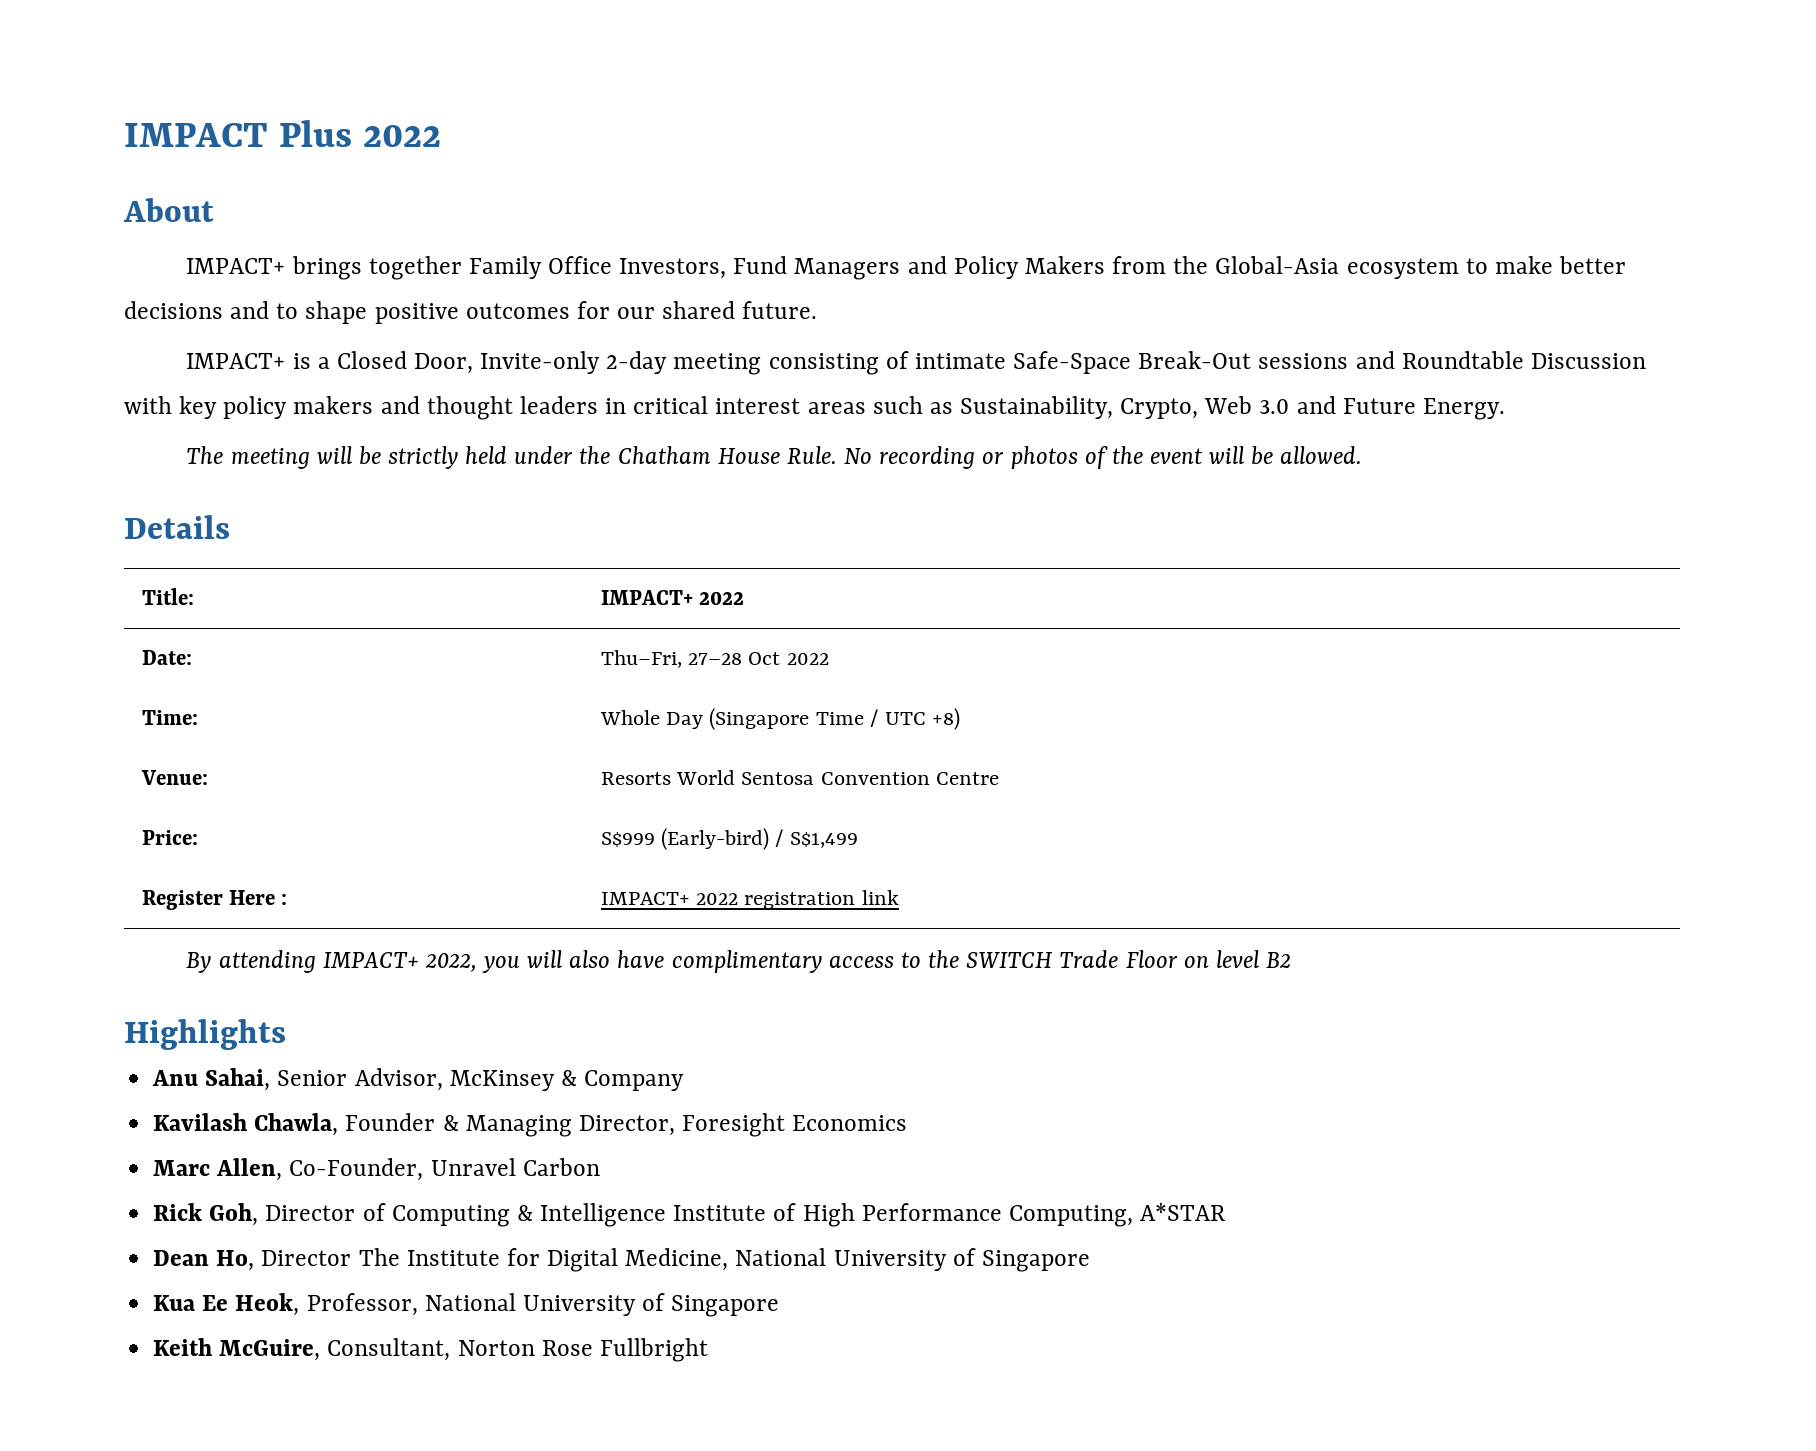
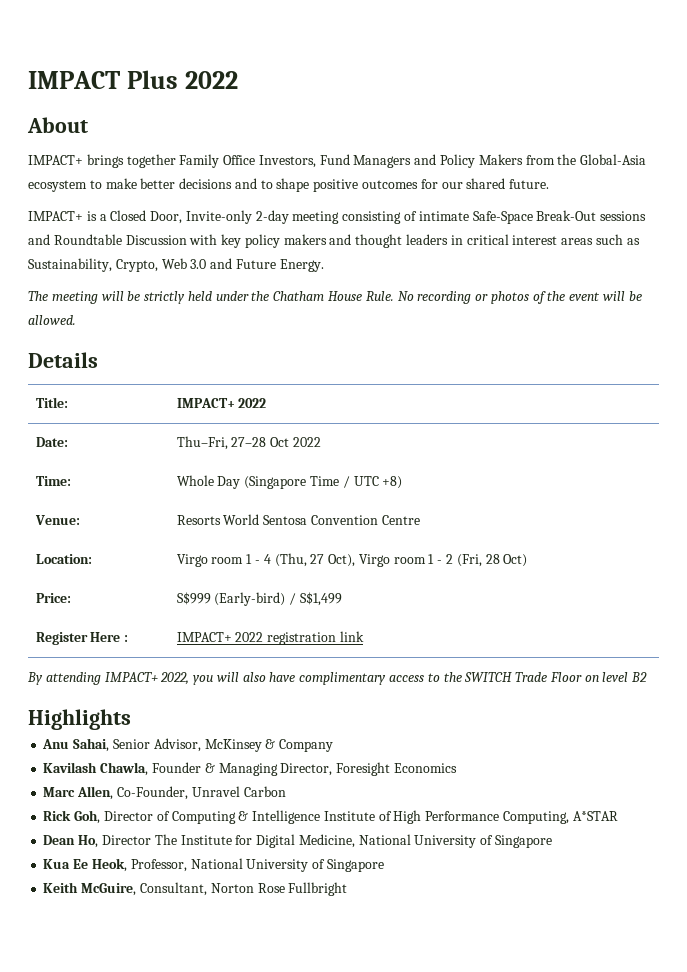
(1000, 778) none -> [35,554,92,564] [176,553,528,567] // Location: | Virgo room 1 - 4 (Thu, 27 Oct), Virgo room 1 - 2 (Fri, 28 Oct)

